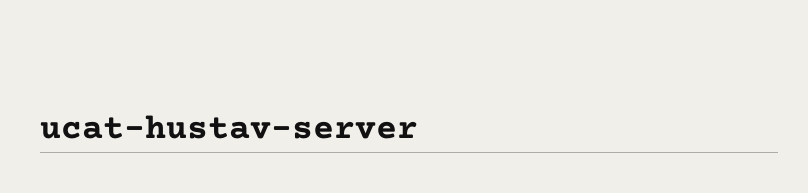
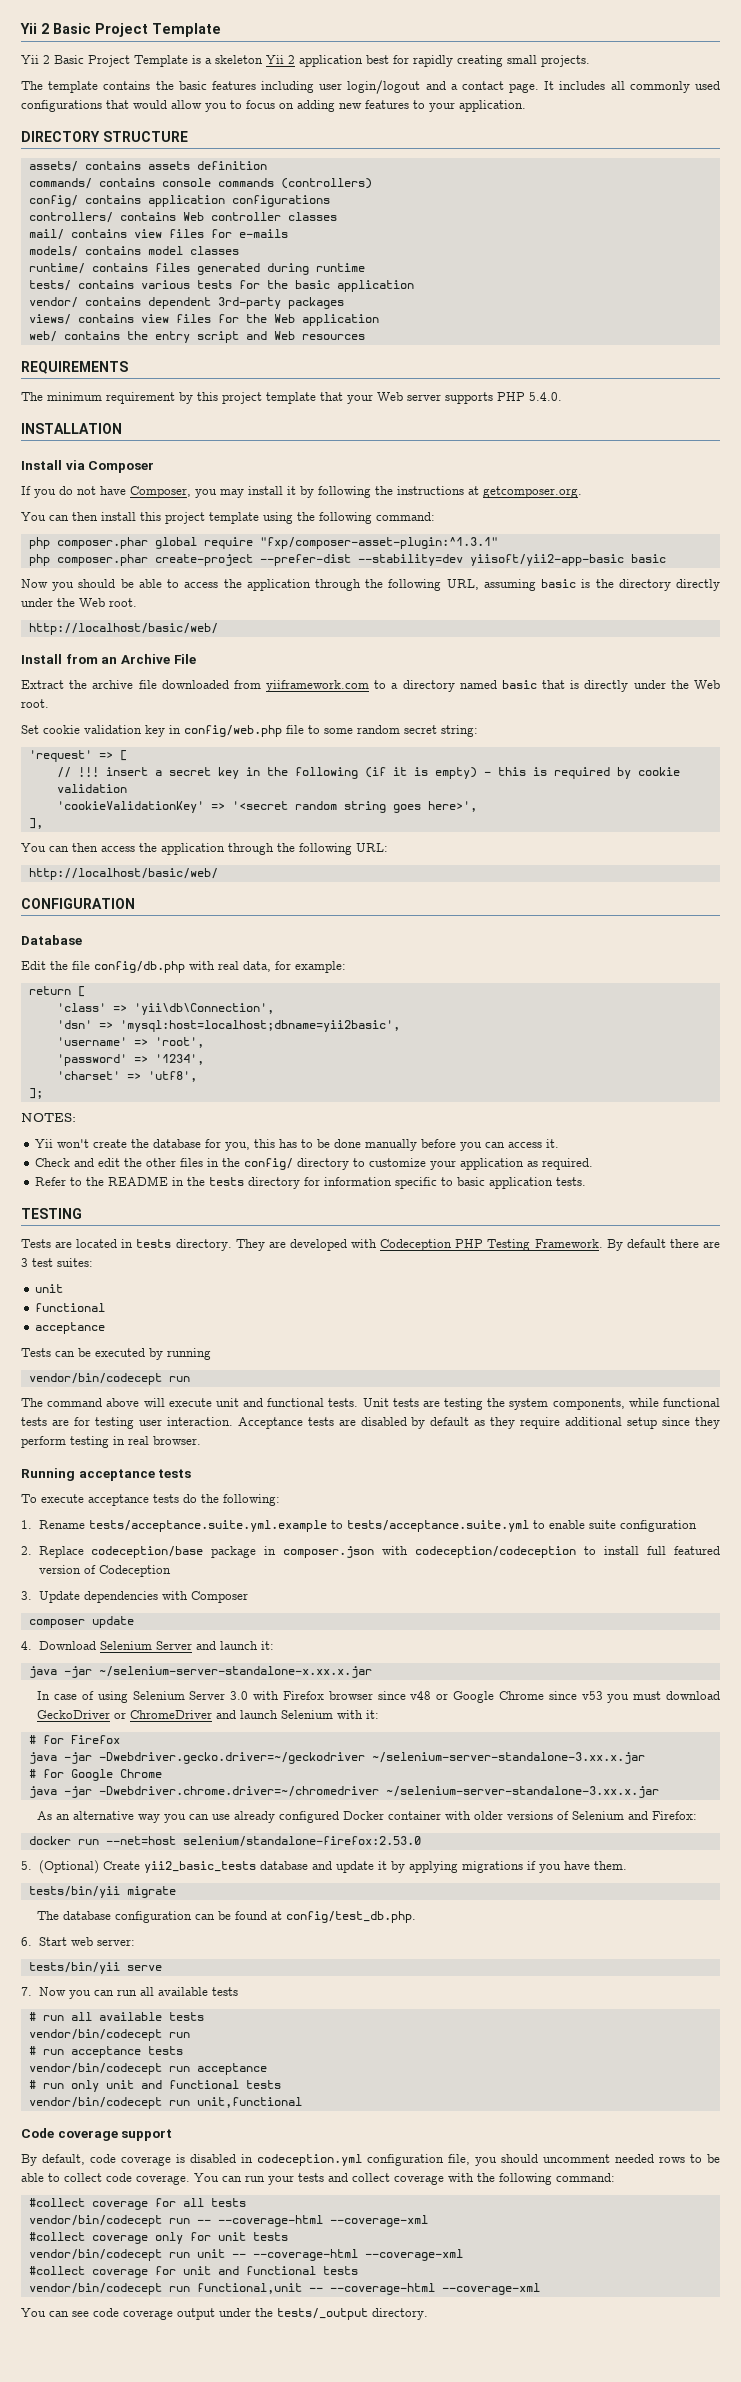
[40,115,418,139] ucat-hustav-server -> [20,23,221,37] [21,55,590,67] [21,80,720,94] [21,100,526,112] [21,131,188,142] [28,161,267,172] [28,178,372,189] [28,195,330,207] [28,212,337,223] [28,229,288,240] [28,246,239,257] [28,263,365,275] [28,280,414,292] [28,297,344,309] [28,314,379,326] [28,331,365,343] [21,361,128,374] [21,392,562,404] [21,423,122,434] [21,460,155,473] [21,486,582,498] [21,512,435,524] [28,537,498,549] [28,554,666,566] [21,579,720,591] [21,598,137,607] [28,623,218,635] [21,654,196,664] [21,680,720,692] [21,699,49,708] [21,725,478,737] [28,750,127,762] [56,767,680,779] [56,784,127,793] [56,801,477,813] [28,818,43,829] [21,843,388,855] [28,868,218,880] [21,898,135,909] [21,935,82,945] [21,961,346,973] [28,986,85,997] [56,1003,274,1015] [56,1020,400,1032] [56,1037,204,1048] [56,1054,204,1066] [56,1071,197,1082] [28,1088,43,1099] [21,1113,76,1122] [35,1139,560,1151] [35,1158,594,1170] [35,1176,587,1189] [21,1208,82,1219] [21,1239,721,1251] [21,1258,93,1267] [35,1284,64,1293] [35,1303,106,1312] [35,1322,106,1334] [21,1348,211,1360] [28,1373,190,1385] [21,1398,720,1410] [21,1417,721,1429] [21,1436,201,1448] [21,1468,192,1481] [21,1494,280,1506] [21,1520,697,1532] [21,1546,721,1558] [38,1565,171,1577] [21,1591,248,1603] [28,1616,134,1628] [21,1641,274,1650] [28,1666,372,1678] [37,1691,721,1703] [37,1710,380,1719] [28,1735,120,1744] [28,1752,645,1764] [28,1769,162,1781] [28,1786,659,1798] [37,1811,698,1823] [28,1836,421,1847] [21,1860,627,1874] [28,1886,176,1898] [37,1911,417,1923] [21,1937,135,1946] [28,1962,162,1974] [21,1987,238,1999] [28,2012,204,2021] [28,2029,190,2041] [28,2046,183,2058] [28,2063,267,2075] [28,2080,281,2092] [28,2097,302,2109] [21,2128,173,2141] [21,2154,720,2166] [21,2173,615,2185] [28,2198,246,2210] [28,2215,428,2227] [28,2232,288,2244] [28,2249,463,2261] [28,2266,358,2278] [28,2283,540,2295] [21,2308,428,2320] Yii 2 Basic Project Template // Yii 2 Basic Project Template is a skeleton Yii 2 application best for rapidly creating small projects. // The template contains the basic features including user login/logout and a contact page. It includes all commonly used configurations that would allow you to focus on adding new features to your application. // DIRECTORY STRUCTURE // assets/ contains assets definition // commands/ contains console commands (controllers) // config/ contains application configurations // controllers/ contains Web controller classes // mail/ contains view files for e-mails // models/ contains model classes // runtime/ contains files generated during runtime // tests/ contains various tests for the basic application // vendor/ contains dependent 3rd-party packages // views/ contains view files for the Web application // web/ contains the entry script and Web resources // REQUIREMENTS // The minimum requirement by this project template that your Web server supports PHP 5.4.0. // INSTALLATION // Install via Composer // If you do not have Composer, you may install it by following the instructions at getcomposer.org. // You can then install this project template using the following command: // php composer.phar global require "fxp/composer-asset-plugin:^1.3.1" // php composer.phar create-project --prefer-dist --stability=dev yiisoft/yii2-app-basic basic // Now you should be able to access the application through the following URL, assuming basic is the directory directly under the Web root. // http://localhost/basic/web/ // Install from an Archive File // Extract the archive file downloaded from yiiframework.com to a directory named basic that is directly under the Web root. // Set cookie validation key in config/web.php file to some random secret string: // 'request' => [ // // !!! insert a secret key in the following (if it is empty) - this is required by cookie validation // 'cookieValidationKey' => '<secret random string goes here>', // ], // You can then access the application through the following URL: // http://localhost/basic/web/ // CONFIGURATION // Database // Edit the file config/db.php with real data, for example: // return [ // 'class' => 'yii\db\Connection', // 'dsn' => 'mysql:host=localhost;dbname=yii2basic', // 'username' => 'root', // 'password' => '1234', // 'charset' => 'utf8', // ]; // NOTES: // Yii won't create the database for you, this has to be done manually before you can access it. // Check and edit the other files in the config/ directory to customize your application as required. // Refer to the README in the tests directory for information specific to basic application tests. // TESTING // Tests are located in tests directory. They are developed with Codeception PHP Testing Framework. By default there are 3 test suites: // unit // functional // acceptance // Tests can be executed by running // vendor/bin/codecept run // The command above will execute unit and functional tests. Unit tests are testing the system components, while functional tests are for testing user interaction. Acceptance tests are disabled by default as they require additional setup since they perform testing in real browser. // Running acceptance tests // To execute acceptance tests do the following: // 1. Rename tests/acceptance.suite.yml.example to tests/acceptance.suite.yml to enable suite configuration // 2. Replace codeception/base package in composer.json with codeception/codeception to install full featured version of Codeception // 3. Update dependencies with Composer // composer update // 4. Download Selenium Server and launch it: // java -jar ~/selenium-server-standalone-x.xx.x.jar // In case of using Selenium Server 3.0 with Firefox browser since v48 or Google Chrome since v53 you must download GeckoDriver or ChromeDriver and launch Selenium with it: // # for Firefox // java -jar -Dwebdriver.gecko.driver=~/geckodriver ~/selenium-server-standalone-3.xx.x.jar // # for Google Chrome // java -jar -Dwebdriver.chrome.driver=~/chromedriver ~/selenium-server-standalone-3.xx.x.jar // As an alternative way you can use already configured Docker container with older versions of Selenium and Firefox: // docker run --net=host selenium/standalone-firefox:2.53.0 // 5. (Optional) Create yii2_basic_tests database and update it by applying migrations if you have them. // tests/bin/yii migrate // The database configuration can be found at config/test_db.php. // 6. Start web server: // tests/bin/yii serve // 7. Now you can run all available tests // # run all available tests // vendor/bin/codecept run // # run acceptance tests // vendor/bin/codecept run acceptance // # run only unit and functional tests // vendor/bin/codecept run unit,functional // Code coverage support // By default, code coverage is disabled in codeception.yml configuration file, you should uncomment needed rows to be able to collect code coverage. You can run your tests and collect coverage with the following command: // #collect coverage for all tests // vendor/bin/codecept run -- --coverage-html --coverage-xml // #collect coverage only for unit tests // vendor/bin/codecept run unit -- --coverage-html --coverage-xml // #collect coverage for unit and functional tests // vendor/bin/codecept run functional,unit -- --coverage-html --coverage-xml // You can see code coverage output under the tests/_output directory.

